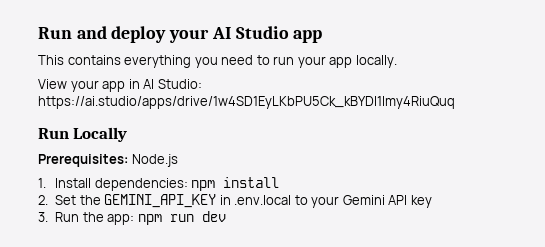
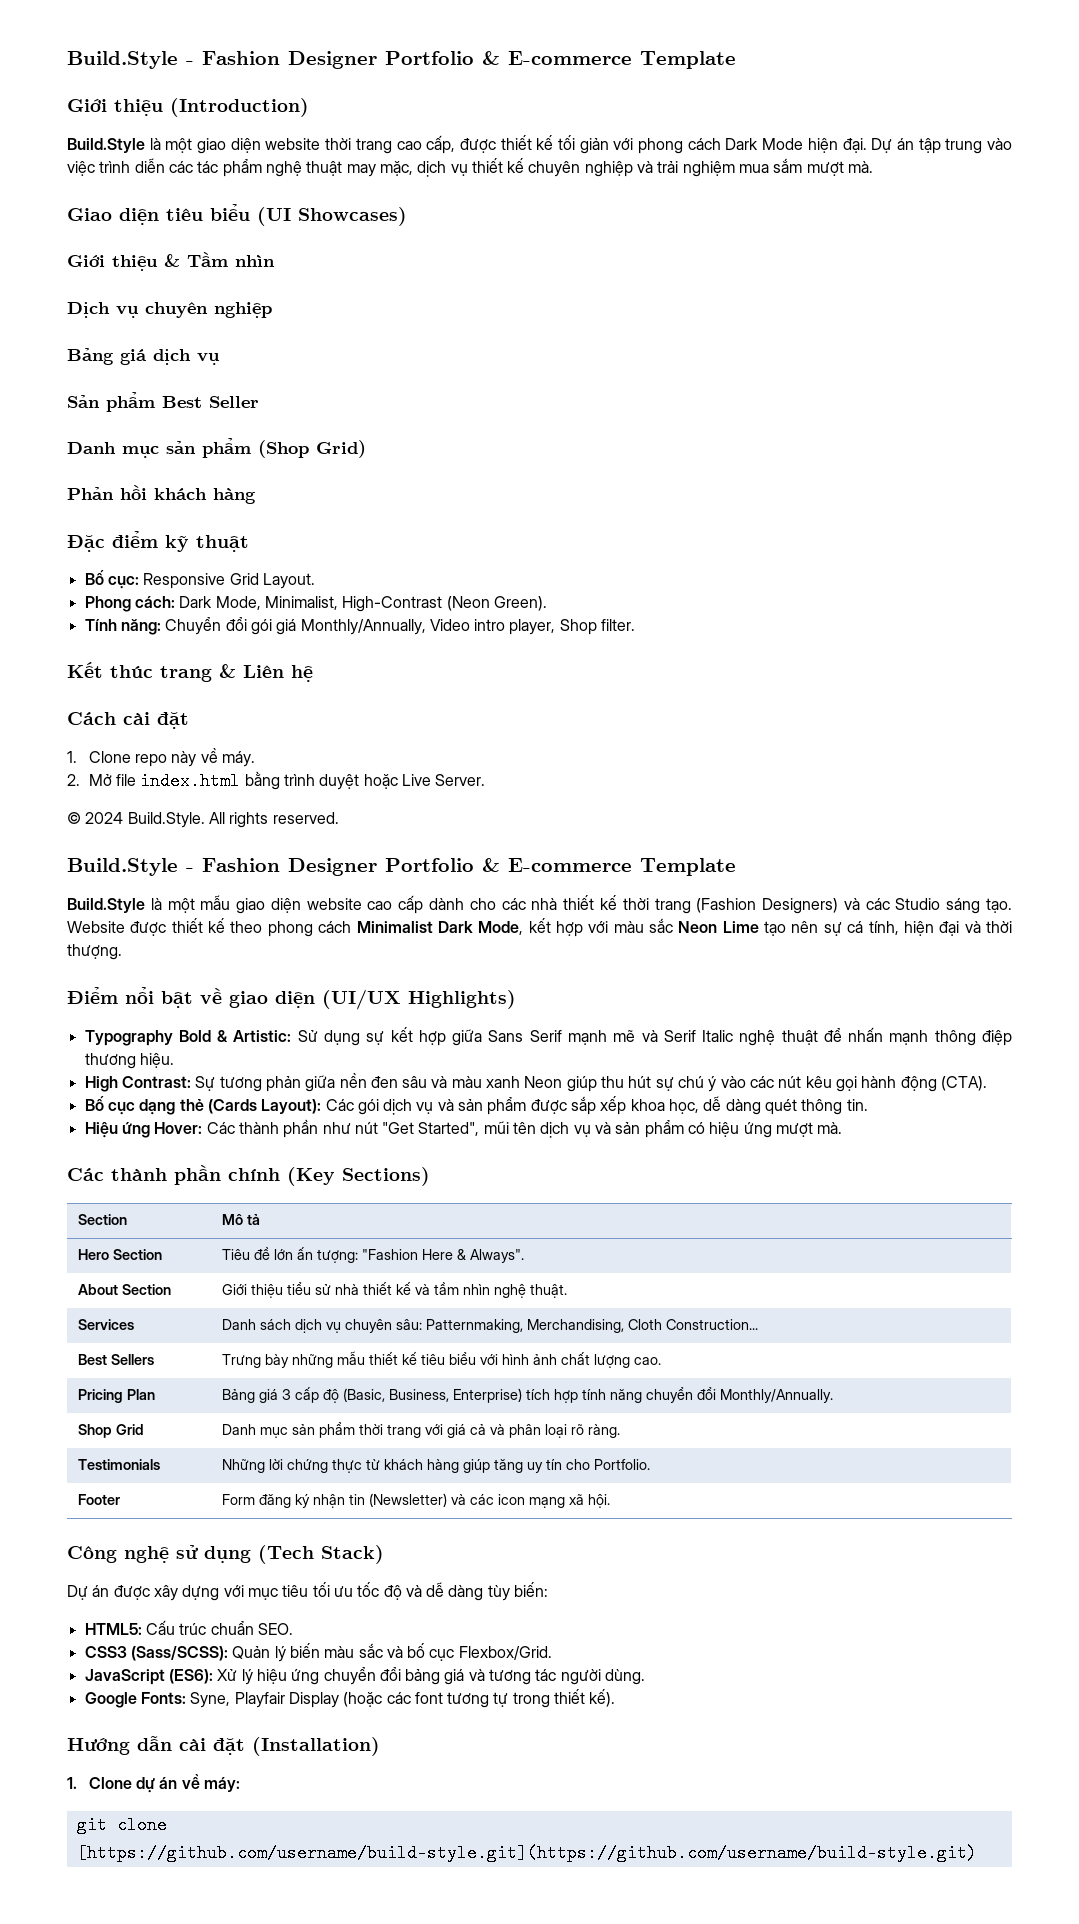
[38,26,323,43] [38,55,397,68] [38,79,202,92] [38,96,455,109] [38,127,128,142] [38,154,178,167] [38,177,280,191] [38,194,432,208] [38,211,226,225] Run and deploy your AI Studio app // This contains everything you need to run your app locally. // View your app in AI Studio: https://ai.studio/apps/drive/1w4SD1EyLKbPU5Ck_kBYDl1Imy4RiuQuq // Run Locally // Prerequisites: Node.js // 1. Install dependencies: npm install // 2. Set the GEMINI_API_KEY in .env.local to your Gemini API key // 3. Run the app: npm run dev -> [67,51,736,69] [67,98,309,117] [67,135,1013,154] [67,158,874,177] [67,204,407,226] [67,252,275,271] [67,302,272,318] [67,348,220,365] [67,392,259,412] [67,438,366,458] [67,485,256,504] [67,531,249,552] [84,570,315,589] [84,596,547,612] [84,617,636,635] [67,662,313,682] [67,712,189,729] [67,748,256,767] [67,771,486,790] [67,812,339,828] [67,858,736,876] [67,895,1012,914] [67,918,1013,937] [67,944,122,960] [67,987,516,1010] [84,1027,1012,1046] [84,1053,174,1069] [84,1073,987,1092] [84,1096,868,1115] [84,1119,843,1138] [67,1165,430,1186] [78,1214,128,1225] [222,1214,260,1225] [78,1249,163,1260] [222,1246,525,1263] [78,1284,172,1295] [222,1281,568,1298] [78,1319,135,1330] [222,1319,759,1333] [78,1354,155,1365] [222,1351,662,1368] [78,1389,156,1403] [222,1387,834,1403] [78,1424,145,1438] [222,1422,621,1438] [78,1459,161,1470] [222,1459,651,1473] [78,1494,121,1505] [222,1493,611,1508] [67,1545,384,1564] [67,1582,549,1601] [84,1620,293,1635] [84,1643,552,1662] [84,1667,646,1685] [84,1689,616,1708] [67,1736,380,1756] [67,1774,241,1793] [76,1816,167,1834] [76,1844,977,1862] Build.Style - Fashion Designer Portfolio & E-commerce Template // Giới thiệu (Introduction) // Build.Style là một giao diện website thời trang cao cấp, được thiết kế tối giản với phong cách Dark Mode hiện đại. Dự án tập trung vào việc trình diễn các tác phẩm nghệ thuật may mặc, dịch vụ thiết kế chuyên nghiệp và trải nghiệm mua sắm mượt mà. // Giao diện tiêu biểu (UI Showcases) // Giới thiệu & Tầm nhìn // Dịch vụ chuyên nghiệp // Bảng giá dịch vụ // Sản phẩm Best Seller // Danh mục sản phẩm (Shop Grid) // Phản hồi khách hàng // Đặc điểm kỹ thuật // Bố cục: Responsive Grid Layout. // Phong cách: Dark Mode, Minimalist, High-Contrast (Neon Green). // Tính năng: Chuyển đổi gói giá Monthly/Annually, Video intro player, Shop filter. // Kết thúc trang & Liên hệ // Cách cài đặt // 1. Clone repo này về máy. // 2. Mở file index.html bằng trình duyệt hoặc Live Server. // © 2024 Build.Style. All rights reserved. // Build.Style - Fashion Designer Portfolio & E-commerce Template // Build.Style là một mẫu giao diện website cao cấp dành cho các nhà thiết kế thời trang (Fashion Designers) và các Studio sáng tạo. Website được thiết kế theo phong cách Minimalist Dark Mode, kết hợp với màu sắc Neon Lime tạo nên sự cá tính, hiện đại và thời thượng. // Điểm nổi bật về giao diện (UI/UX Highlights) // Typography Bold & Artistic: Sử dụng sự kết hợp giữa Sans Serif mạnh mẽ và Serif Italic nghệ thuật để nhấn mạnh thông điệp thương hiệu. // High Contrast: Sự tương phản giữa nền đen sâu và màu xanh Neon giúp thu hút sự chú ý vào các nút kêu gọi hành động (CTA). // Bố cục dạng thẻ (Cards Layout): Các gói dịch vụ và sản phẩm được sắp xếp khoa học, dễ dàng quét thông tin. // Hiệu ứng Hover: Các thành phần như nút "Get Started", mũi tên dịch vụ và sản phẩm có hiệu ứng mượt mà. // Các thành phần chính (Key Sections) // Section | Mô tả // Hero Section | Tiêu đề lớn ấn tượng: "Fashion Here & Always". // About Section | Giới thiệu tiểu sử nhà thiết kế và tầm nhìn nghệ thuật. // Services | Danh sách dịch vụ chuyên sâu: Patternmaking, Merchandising, Cloth Construction... // Best Sellers | Trưng bày những mẫu thiết kế tiêu biểu với hình ảnh chất lượng cao. // Pricing Plan | Bảng giá 3 cấp độ (Basic, Business, Enterprise) tích hợp tính năng chuyển đổi Monthly/Annually. // Shop Grid | Danh mục sản phẩm thời trang với giá cả và phân loại rõ ràng. // Testimonials | Những lời chứng thực từ khách hàng giúp tăng uy tín cho Portfolio. // Footer | Form đăng ký nhận tin (Newsletter) và các icon mạng xã hội. // Công nghệ sử dụng (Tech Stack) // Dự án được xây dựng với mục tiêu tối ưu tốc độ và dễ dàng tùy biến: // HTML5: Cấu trúc chuẩn SEO. // CSS3 (Sass/SCSS): Quản lý biến màu sắc và bố cục Flexbox/Grid. // JavaScript (ES6): Xử lý hiệu ứng chuyển đổi bảng giá và tương tác người dùng. // Google Fonts: Syne, Playfair Display (hoặc các font tương tự trong thiết kế). // Hướng dẫn cài đặt (Installation) // 1. Clone dự án về máy: // git clone [https://github.com/username/build-style.git](https://github.com/username/build-style.git)

